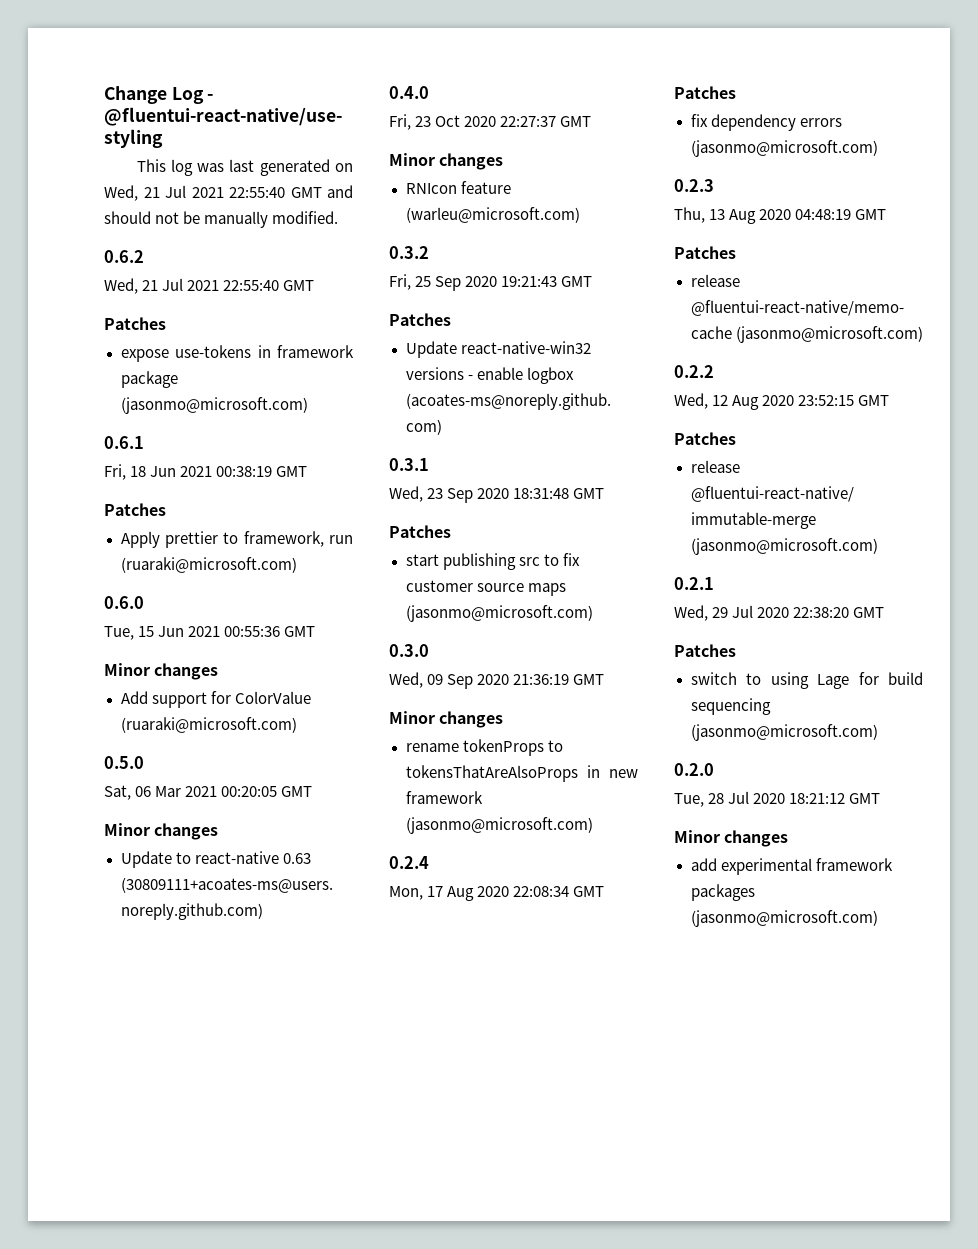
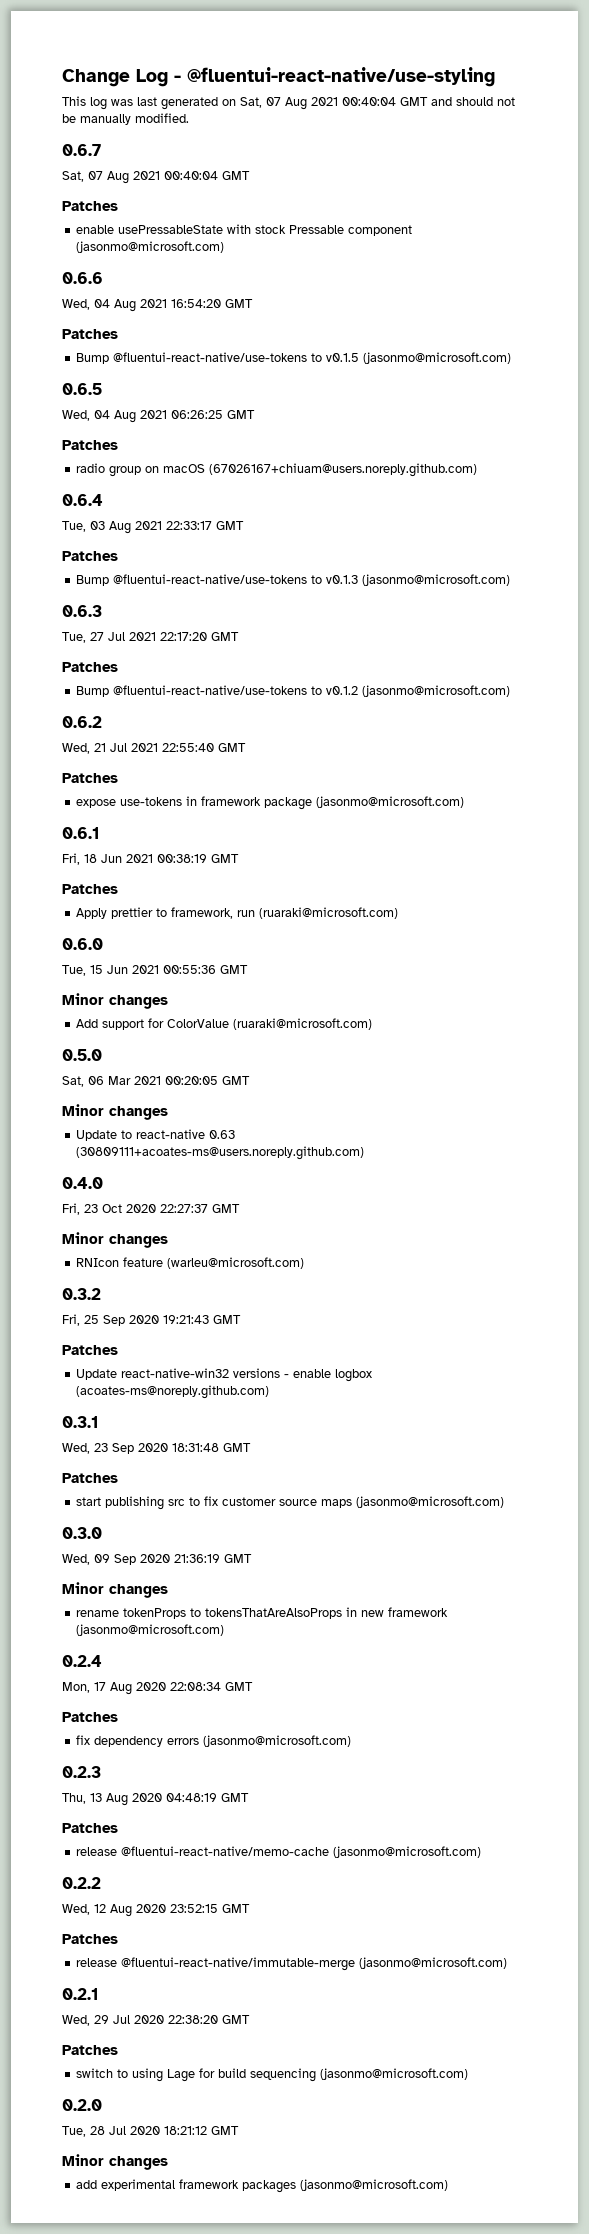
[104,185,285,201] Wed, 21 Jul 2021 22:55:40 -> [240,97,396,110] Sat, 07 Aug 2021 00:40:04
(339, 217) none -> [62,144,101,156] [62,171,250,184] [62,201,118,211] [76,224,413,236] [76,241,225,253] [62,272,103,284] [62,299,253,312] [62,329,118,339] [76,352,512,364] [62,383,102,395] [62,410,255,423] [62,440,118,450] [76,463,478,477] [62,494,103,506] [62,521,244,534] [62,551,118,561] [76,574,511,586] [62,605,102,617] [62,632,239,643] [62,662,118,672] [76,685,511,697] // 0.6.7 // Sat, 07 Aug 2021 00:40:04 GMT // Patches // enable usePressableState with stock Pressable component (jasonmo@microsoft.com) // 0.6.6 // Wed, 04 Aug 2021 16:54:20 GMT // Patches // Bump @fluentui-react-native/use-tokens to v0.1.5 (jasonmo@microsoft.com) // 0.6.5 // Wed, 04 Aug 2021 06:26:25 GMT // Patches // radio group on macOS (67026167+chiuam@users.noreply.github.com) // 0.6.4 // Tue, 03 Aug 2021 22:33:17 GMT // Patches // Bump @fluentui-react-native/use-tokens to v0.1.3 (jasonmo@microsoft.com) // 0.6.3 // Tue, 27 Jul 2021 22:17:20 GMT // Patches // Bump @fluentui-react-native/use-tokens to v0.1.2 (jasonmo@microsoft.com)

